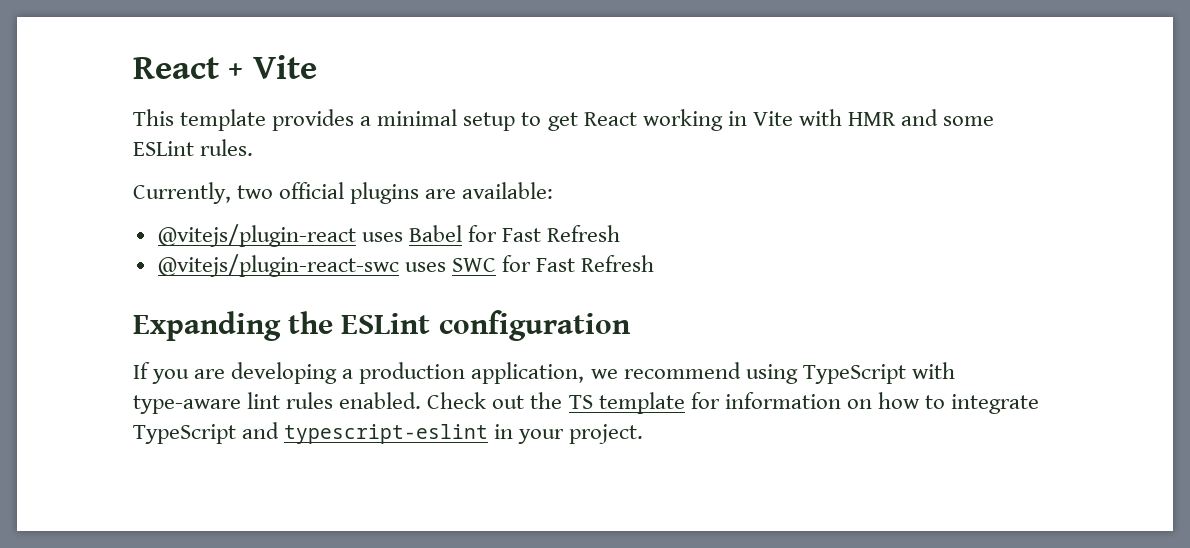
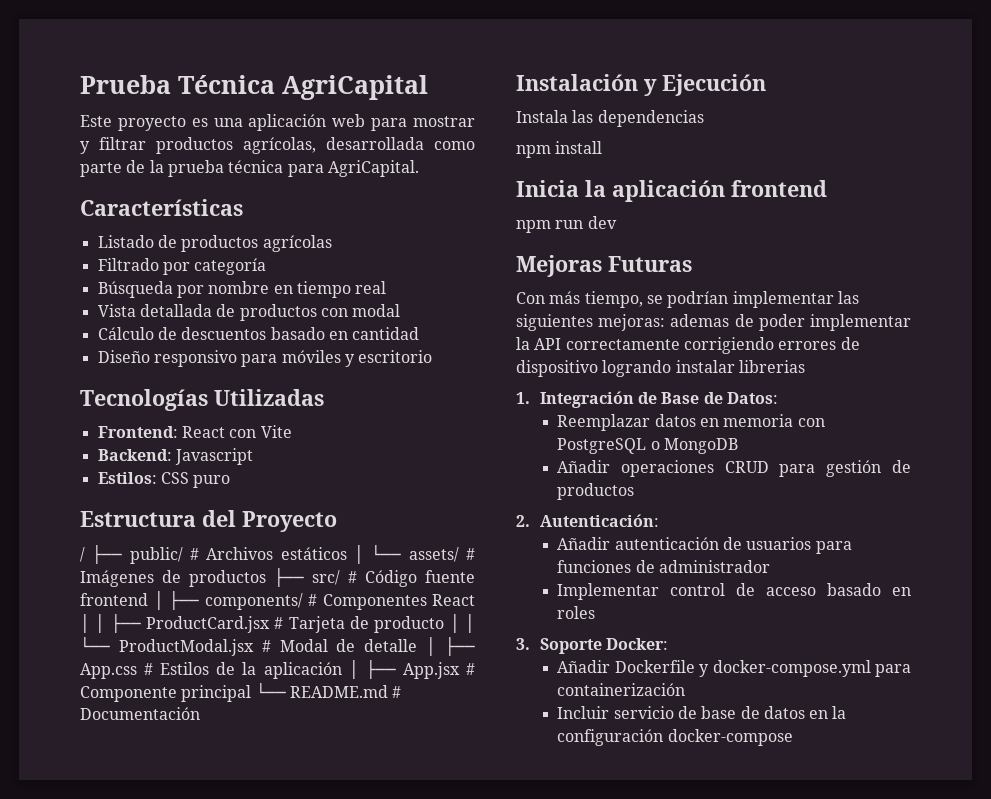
[133,55,317,79] [133,109,995,131] [133,139,254,156] [133,182,554,204] [157,224,621,247] [157,254,655,277] [133,310,631,341] [133,362,955,384] [133,392,1040,414] [133,422,644,444] React + Vite // This template provides a minimal setup to get React working in Vite with HMR and some ESLint rules. // Currently, two official plugins are available: // @vitejs/plugin-react uses Babel for Fast Refresh // @vitejs/plugin-react-swc uses SWC for Fast Refresh // Expanding the ESLint configuration // If you are developing a production application, we recommend using TypeScript with type-aware lint rules enabled. Check out the TS template for information on how to integrate TypeScript and typescript-eslint in your project. -> [80,75,428,100] [80,114,475,131] [80,137,475,154] [80,160,419,177] [80,199,243,216] [97,235,332,252] [97,258,267,275] [97,281,387,298] [97,304,401,321] [97,327,420,340] [97,350,433,367] [80,389,324,411] [97,425,292,438] [97,448,253,465] [97,472,231,488] [80,510,337,532] [80,544,475,564] [80,567,475,587] [80,590,475,610] [80,613,475,633] [80,636,475,656] [80,659,475,679] [80,682,402,702] [80,707,200,720] [516,74,766,96] [516,110,704,127] [516,141,603,158] [516,180,827,202] [516,216,617,233] [516,255,692,277] [516,291,859,308] [516,314,911,331] [516,337,860,354] [516,360,805,377] [516,391,778,408] [557,414,825,431] [557,438,738,454] [557,460,911,477] [557,483,635,500] [516,514,659,527] [557,537,852,554] [557,560,770,573] [557,583,911,600] [557,606,596,619] [516,638,668,654] [557,660,911,677] [557,683,686,696] [557,706,847,719] [557,729,793,746] Prueba Técnica AgriCapital // Este proyecto es una aplicación web para mostrar y filtrar productos agrícolas, desarrollada como parte de la prueba técnica para AgriCapital. // Características // Listado de productos agrícolas // Filtrado por categoría // Búsqueda por nombre en tiempo real // Vista detallada de productos con modal // Cálculo de descuentos basado en cantidad // Diseño responsivo para móviles y escritorio // Tecnologías Utilizadas // Frontend: React con Vite // Backend: Javascript // Estilos: CSS puro // Estructura del Proyecto // / ├── public/ # Archivos estáticos │ └── assets/ # Imágenes de productos ├── src/ # Código fuente frontend │ ├── components/ # Componentes React │ │ ├── ProductCard.jsx # Tarjeta de producto │ │ └── ProductModal.jsx # Modal de detalle │ ├── App.css # Estilos de la aplicación │ ├── App.jsx # Componente principal └── README.md # Documentación // Instalación y Ejecución // Instala las dependencias // npm install // Inicia la aplicación frontend // npm run dev // Mejoras Futuras // Con más tiempo, se podrían implementar las siguientes mejoras: ademas de poder implementar la API correctamente corrigiendo errores de dispositivo logrando instalar librerias // 1. Integración de Base de Datos: // Reemplazar datos en memoria con PostgreSQL o MongoDB // Añadir operaciones CRUD para gestión de productos // 2. Autenticación: // Añadir autenticación de usuarios para funciones de administrador // Implementar control de acceso basado en roles // 3. Soporte Docker: // Añadir Dockerfile y docker-compose.yml para containerización // Incluir servicio de base de datos en la configuración docker-compose

